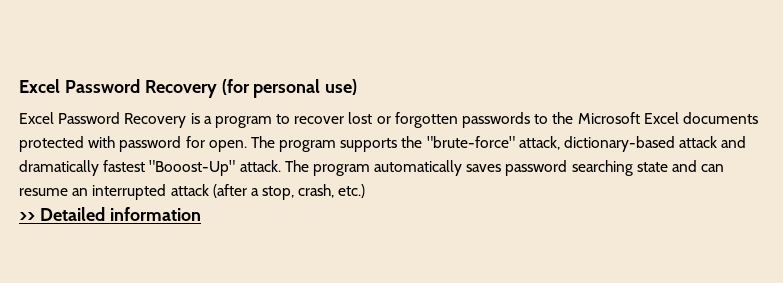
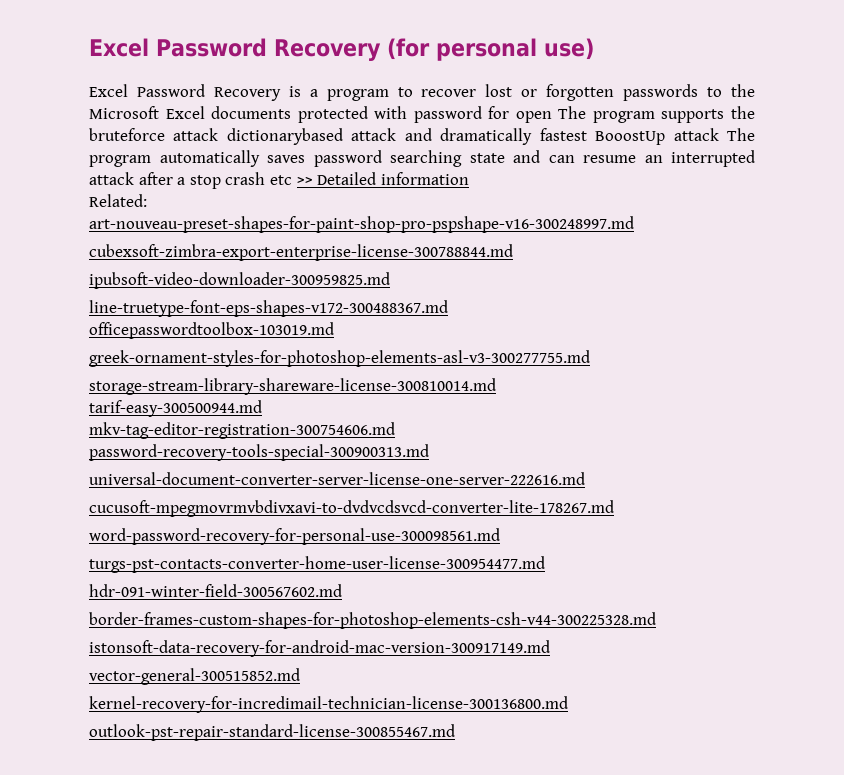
[208,140,247,152] open. -> [515,111,552,123] open
[426,136,676,152] "brute-force" attack, dictionary-based -> [89,128,343,145] bruteforce attack dictionarybased
[149,160,281,176] "Booost-Up" attack. -> [595,128,719,145] BooostUp attack
[212,184,366,200] [19,207,201,221] (after a stop, crash, etc.) // >> Detailed information -> [138,172,469,189] [89,194,147,207] [89,216,634,233] [89,244,513,261] [89,272,390,289] [89,300,448,317] [89,322,334,339] [89,350,590,367] [89,378,496,395] [89,400,262,417] [89,422,395,439] [89,444,429,461] [89,472,585,485] [89,500,614,517] [89,528,500,545] [89,556,545,573] [89,584,342,597] [89,612,656,629] [89,640,550,657] [89,668,300,685] [89,696,568,713] [89,724,455,741] after a stop crash etc >> Detailed information // Related: // art-nouveau-preset-shapes-for-paint-shop-pro-pspshape-v16-300248997.md // cubexsoft-zimbra-export-enterprise-license-300788844.md // ipubsoft-video-downloader-300959825.md // line-truetype-font-eps-shapes-v172-300488367.md // officepasswordtoolbox-103019.md // greek-ornament-styles-for-photoshop-elements-asl-v3-300277755.md // storage-stream-library-shareware-license-300810014.md // tarif-easy-300500944.md // mkv-tag-editor-registration-300754606.md // password-recovery-tools-special-300900313.md // universal-document-converter-server-license-one-server-222616.md // cucusoft-mpegmovrmvbdivxavi-to-dvdvcdsvcd-converter-lite-178267.md // word-password-recovery-for-personal-use-300098561.md // turgs-pst-contacts-converter-home-user-license-300954477.md // hdr-091-winter-field-300567602.md // border-frames-custom-shapes-for-photoshop-elements-csh-v44-300225328.md // istonsoft-data-recovery-for-android-mac-version-300917149.md // vector-general-300515852.md // kernel-recovery-for-incredimail-technician-license-300136800.md // outlook-pst-repair-standard-license-300855467.md

